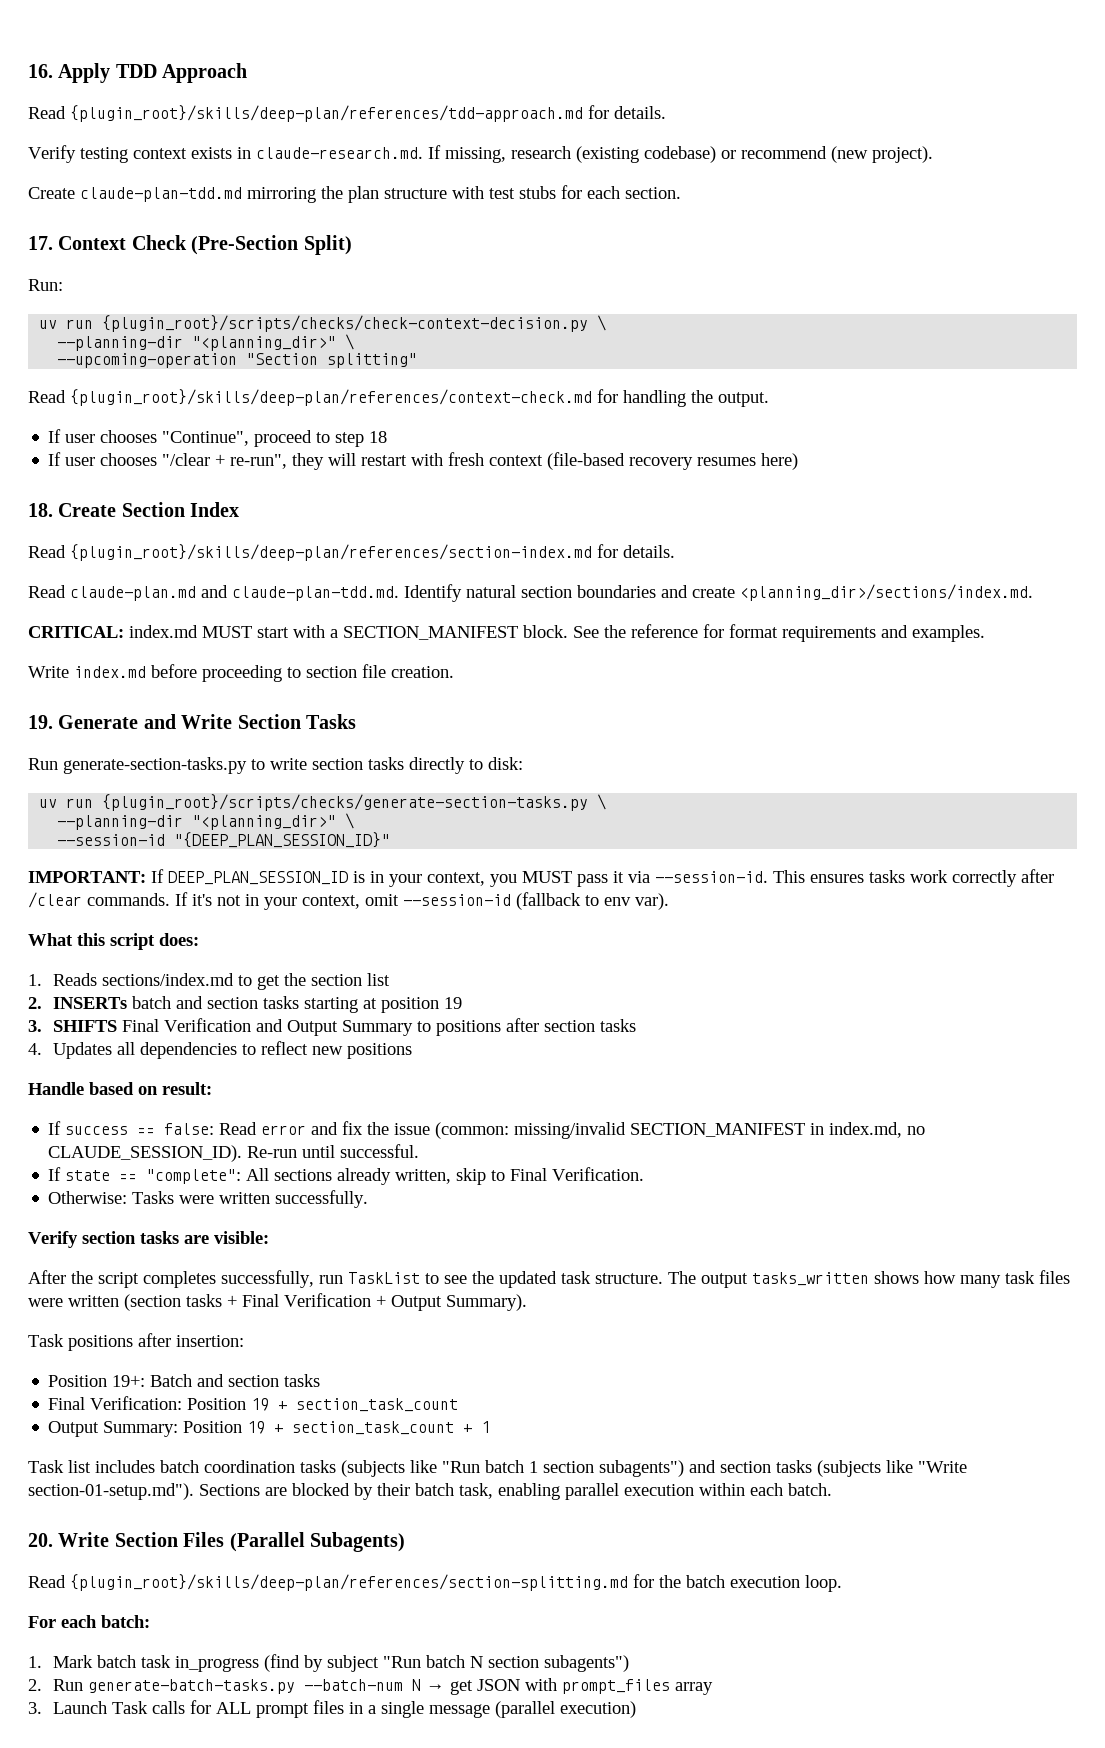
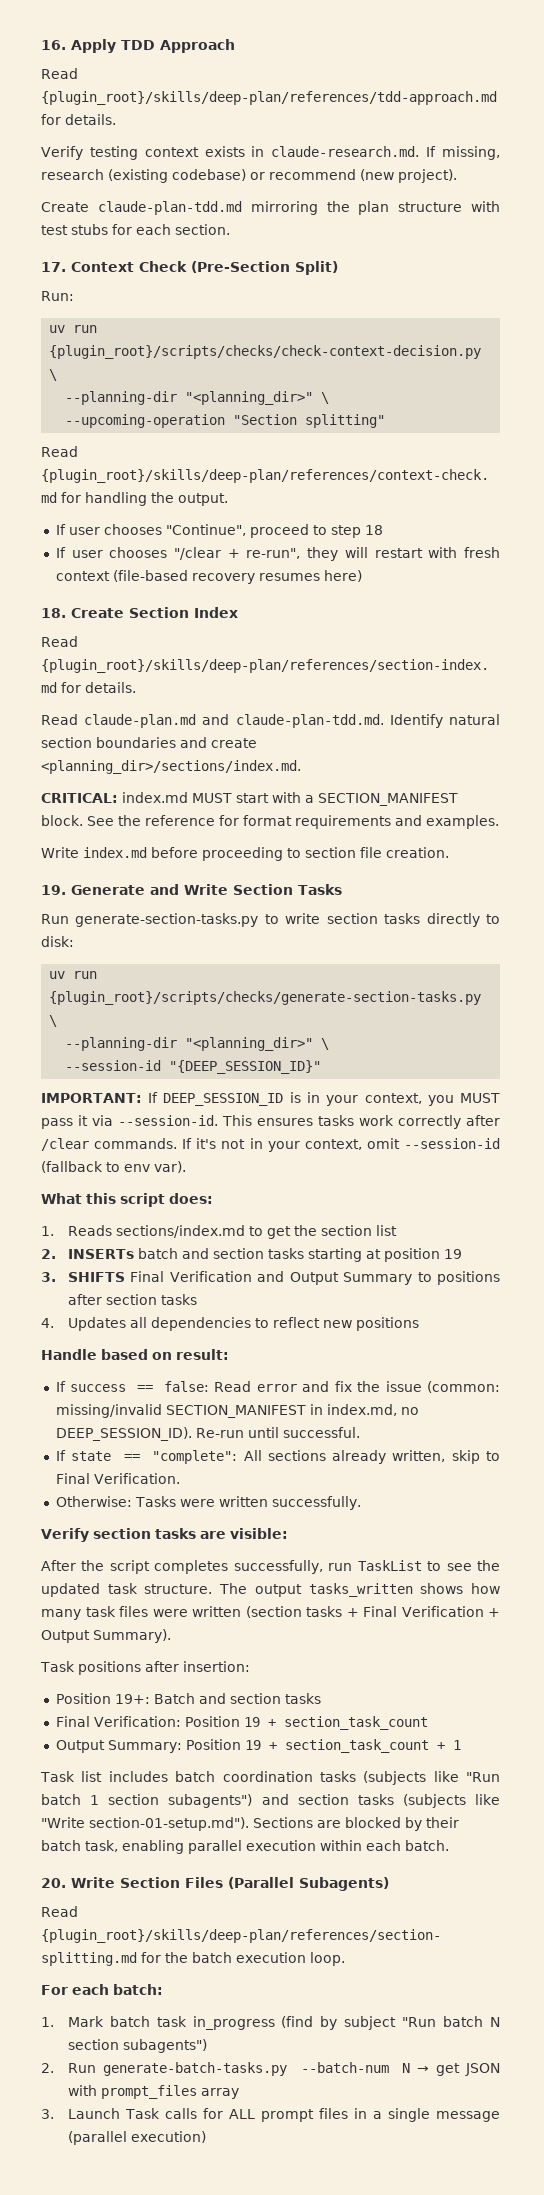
[174,832,391,848] "{DEEP_PLAN_SESSION_ID}" -> [169,1060,322,1074] "{DEEP_SESSION_ID}"
[168,871,348,885] DEEP_PLAN_SESSION_ID -> [163,1093,284,1106] DEEP_SESSION_ID
[48,1145,243,1162] CLAUDE_SESSION_ID). -> [55,1427,192,1441] DEEP_SESSION_ID).

